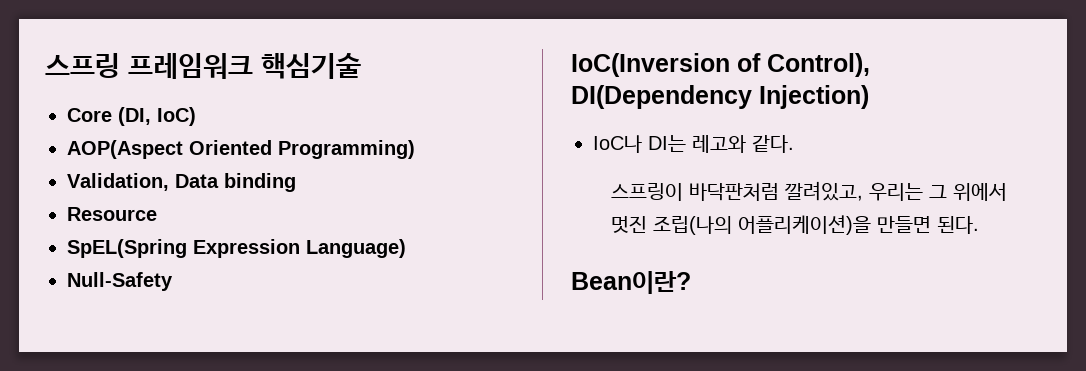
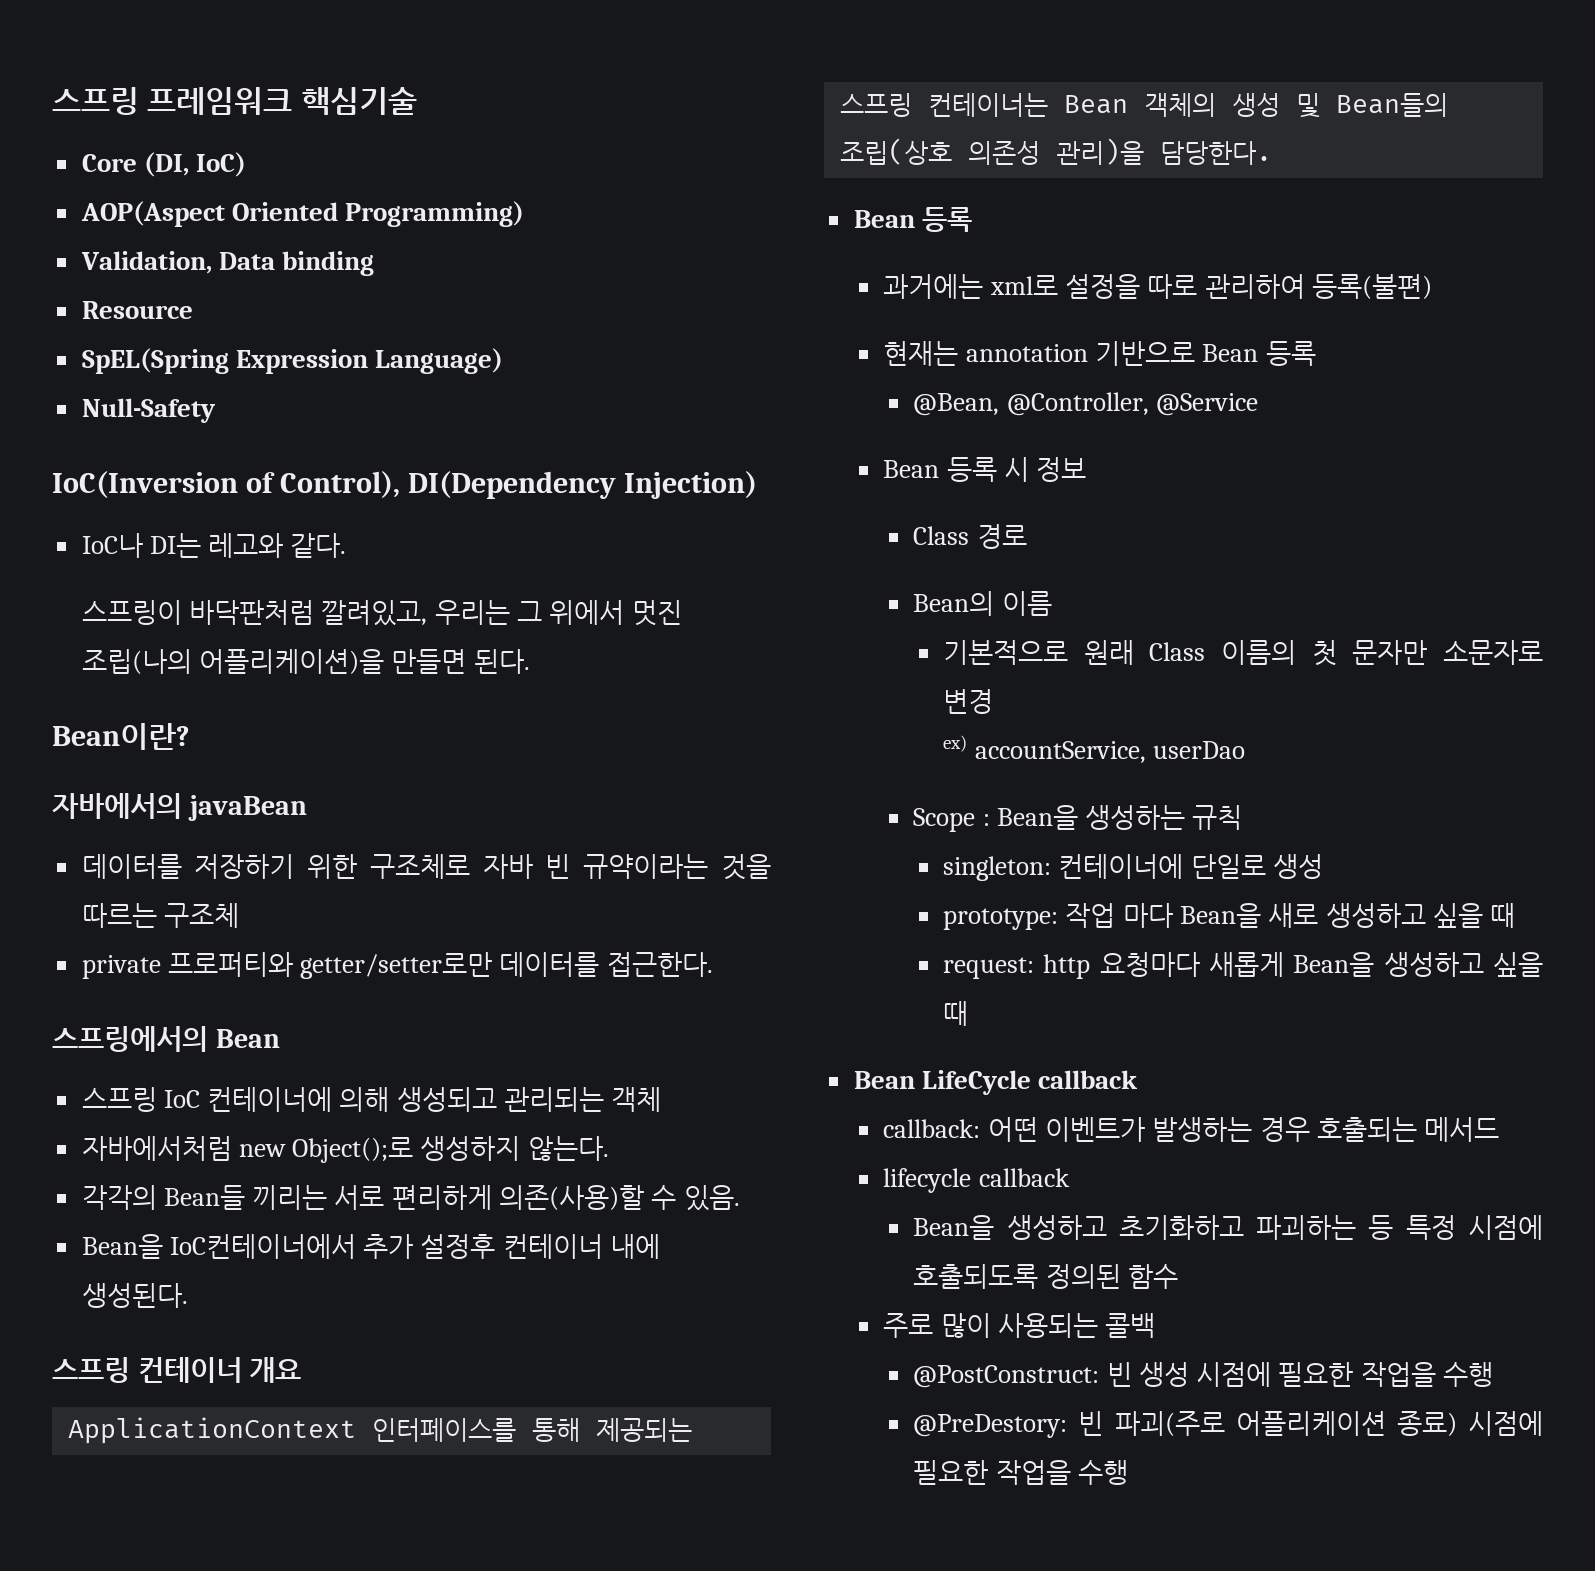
(691, 282) none -> [52,793,307,821] [81,854,771,880] [81,903,239,928] [81,952,713,979] [52,1026,280,1052] [81,1087,662,1112] [81,1136,609,1163] [81,1185,740,1211] [81,1234,660,1259] [81,1283,188,1308] [52,1357,302,1383] [68,1417,693,1444] [840,93,1449,118] [840,138,1273,165] [853,207,972,232] [883,274,1432,299] [883,341,1316,366] [913,392,1258,416] [883,457,1087,482] [913,524,1027,549] [913,591,1052,616] [943,640,1543,666] [943,689,994,714] [943,735,1246,764] [913,805,1243,832] [943,854,1323,881] [943,903,1516,930] [943,952,1543,979] [943,1001,969,1026] [853,1070,1139,1095] [883,1117,1500,1142] [883,1168,1070,1193] [913,1215,1543,1240] [913,1264,1178,1289] [883,1313,1156,1338] [913,1362,1493,1388] [913,1411,1543,1438] [913,1460,1128,1485] // 자바에서의 javaBean // 데이터를 저장하기 위한 구조체로 자바 빈 규약이라는 것을 따르는 구조체 // private 프로퍼티와 getter/setter로만 데이터를 접근한다. // 스프링에서의 Bean // 스프링 IoC 컨테이너에 의해 생성되고 관리되는 객체 // 자바에서처럼 new Object();로 생성하지 않는다. // 각각의 Bean들 끼리는 서로 편리하게 의존(사용)할 수 있음. // Bean을 IoC컨테이너에서 추가 설정후 컨테이너 내에 생성된다. // 스프링 컨테이너 개요 // ApplicationContext 인터페이스를 통해 제공되는 스프링 컨테이너는 Bean 객체의 생성 및 Bean들의 조립(상호 의존성 관리)을 담당한다. // Bean 등록 // 과거에는 xml로 설정을 따로 관리하여 등록(불편) // 현재는 annotation 기반으로 Bean 등록 // @Bean, @Controller, @Service // Bean 등록 시 정보 // Class 경로 // Bean의 이름 // 기본적으로 원래 Class 이름의 첫 문자만 소문자로 변경 // ex) accountService, userDao // Scope : Bean을 생성하는 규칙 // singleton: 컨테이너에 단일로 생성 // prototype: 작업 마다 Bean을 새로 생성하고 싶을 때 // request: http 요청마다 새롭게 Bean을 생성하고 싶을 때 // Bean LifeCycle callback // callback: 어떤 이벤트가 발생하는 경우 호출되는 메서드 // lifecycle callback // Bean을 생성하고 초기화하고 파괴하는 등 특정 시점에 호출되도록 정의된 함수 // 주로 많이 사용되는 콜백 // @PostConstruct: 빈 생성 시점에 필요한 작업을 수행 // @PreDestory: 빈 파괴(주로 어플리케이션 종료) 시점에 필요한 작업을 수행

